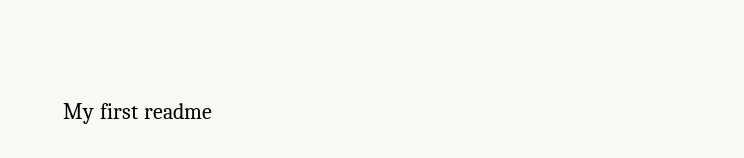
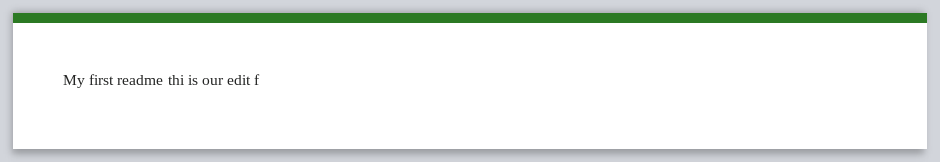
(212, 111) none -> [167,74,261,85] thi is our edit f

